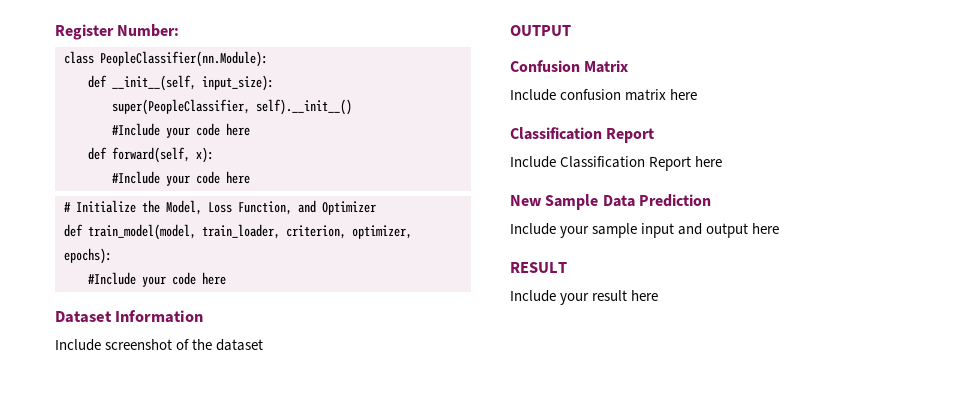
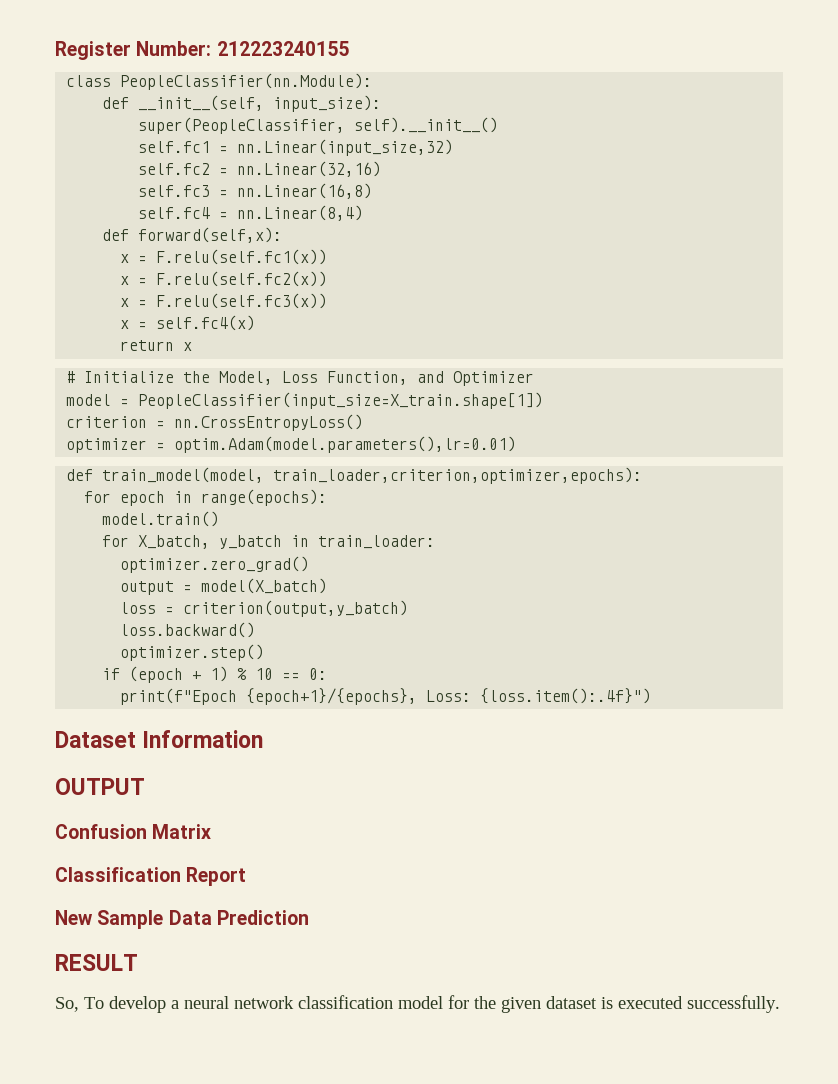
(180, 30) none -> [216,41,349,56] 212223240155
[112,123,250,138] [88,147,214,163] [112,171,250,186] #Include your code here // def forward(self, x): // #Include your code here -> [138,139,454,156] [138,161,382,177] [138,183,373,199] [138,205,364,221] [102,227,283,243] [120,249,328,265] [120,271,328,287] [120,293,328,309] [120,315,256,331] [120,340,193,351] self.fc1 = nn.Linear(input_size,32) // self.fc2 = nn.Linear(32,16) // self.fc3 = nn.Linear(16,8) // self.fc4 = nn.Linear(8,4) // def forward(self,x): // x = F.relu(self.fc1(x)) // x = F.relu(self.fc2(x)) // x = F.relu(self.fc3(x)) // x = self.fc4(x) // return x
[64,224,412,240] [64,248,112,264] [88,272,226,287] [55,310,204,323] [55,339,264,351] [510,25,571,36] [510,60,629,73] [510,89,698,101] [510,127,655,143] [510,156,723,171] [510,194,711,210] [510,223,780,238] [510,262,567,273] [510,290,659,305] def train_model(model, train_loader, criterion, optimizer, epochs): // #Include your code here // Dataset Information // Include screenshot of the dataset // OUTPUT // Confusion Matrix // Include confusion matrix here // Classification Report // Include Classification Report here // New Sample Data Prediction // Include your sample input and output here // RESULT // Include your result here -> [66,392,544,409] [66,414,364,431] [66,436,517,453] [66,467,643,484] [84,489,328,506] [102,511,220,527] [102,535,436,549] [120,556,310,573] [120,578,328,595] [120,600,409,617] [120,622,256,638] [120,644,265,661] [102,666,328,683] [120,688,652,705] [55,730,264,748] [55,778,145,795] [55,824,212,839] [55,867,247,886] [55,910,309,929] [55,954,138,971] [55,995,780,1013] model = PeopleClassifier(input_size=X_train.shape[1]) // criterion = nn.CrossEntropyLoss() // optimizer = optim.Adam(model.parameters(),lr=0.01) // def train_model(model, train_loader,criterion,optimizer,epochs): // for epoch in range(epochs): // model.train() // for X_batch, y_batch in train_loader: // optimizer.zero_grad() // output = model(X_batch) // loss = criterion(output,y_batch) // loss.backward() // optimizer.step() // if (epoch + 1) % 10 == 0: // print(f"Epoch {epoch+1}/{epochs}, Loss: {loss.item():.4f}") // Dataset Information // OUTPUT // Confusion Matrix // Classification Report // New Sample Data Prediction // RESULT // So, To develop a neural network classification model for the given dataset is executed successfully.

